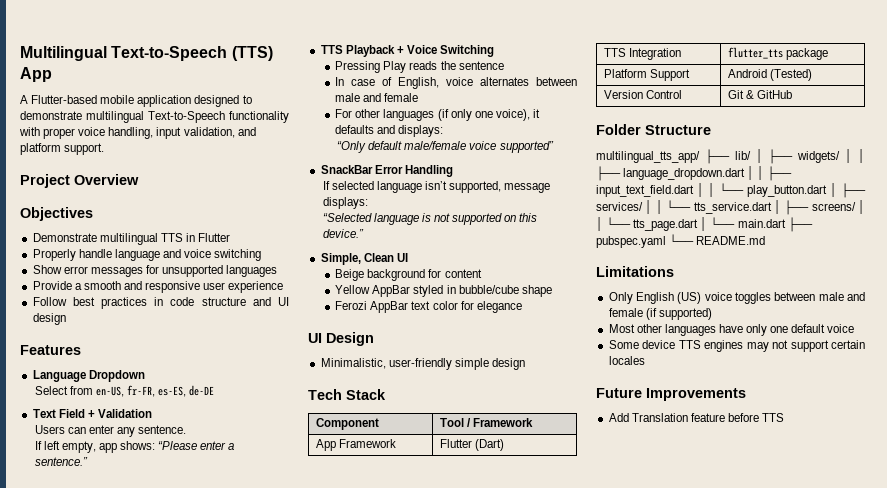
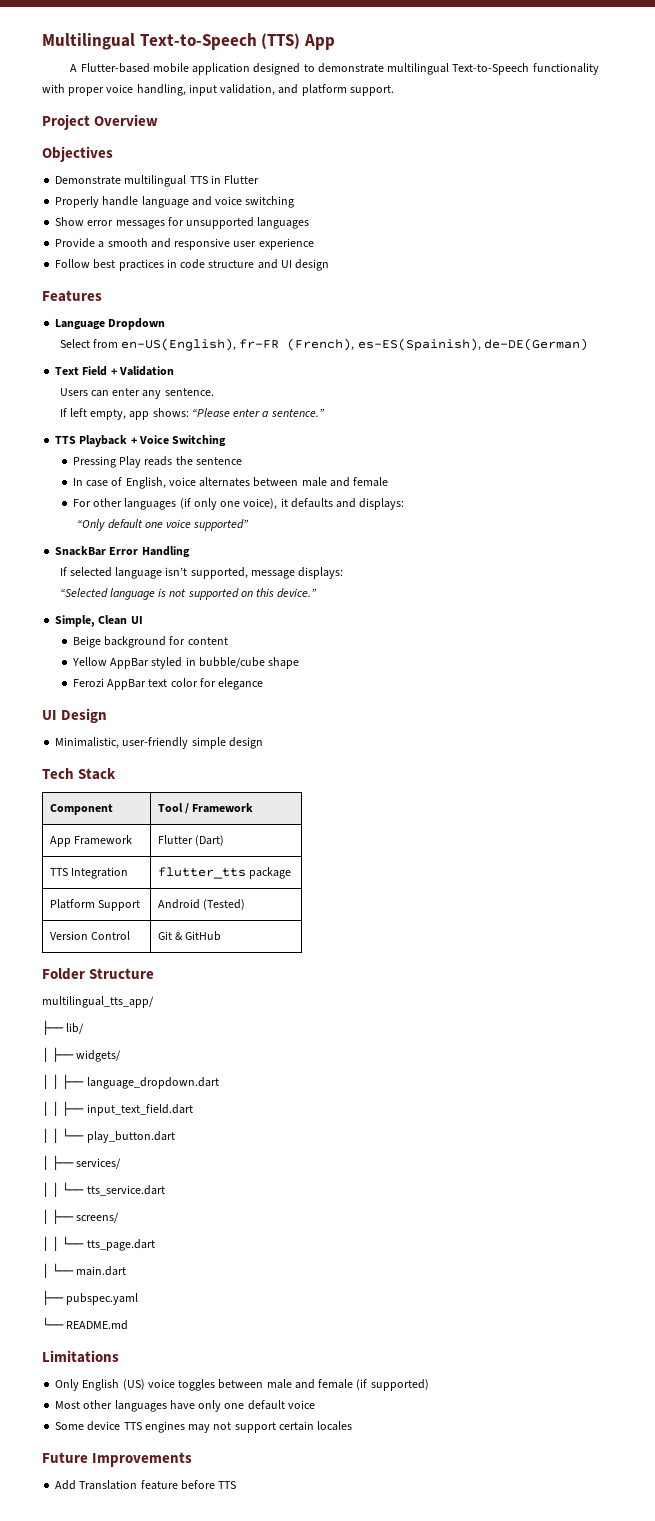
[95,385,215,397] en-US, fr-FR, es-ES, de-DE -> [121,338,588,351] en-US(English), fr-FR (French), es-ES(Spainish), de-DE(German)
[404,141,467,150] male/female -> [144,522,163,528] one
(700, 157) none -> (154, 1002) //
(751, 155) none -> (85, 1028) //
(841, 157) none -> (122, 1056) //
(746, 174) none -> (219, 1083) //
(694, 191) none -> (193, 1110) //
(827, 191) none -> (175, 1137) //
(643, 206) none -> (122, 1163) //
(772, 208) none -> (165, 1190) //
(856, 206) none -> (120, 1217) //
(699, 225) none -> (155, 1245) //
(786, 223) none -> (127, 1271) //
(666, 242) none -> (139, 1299) //

